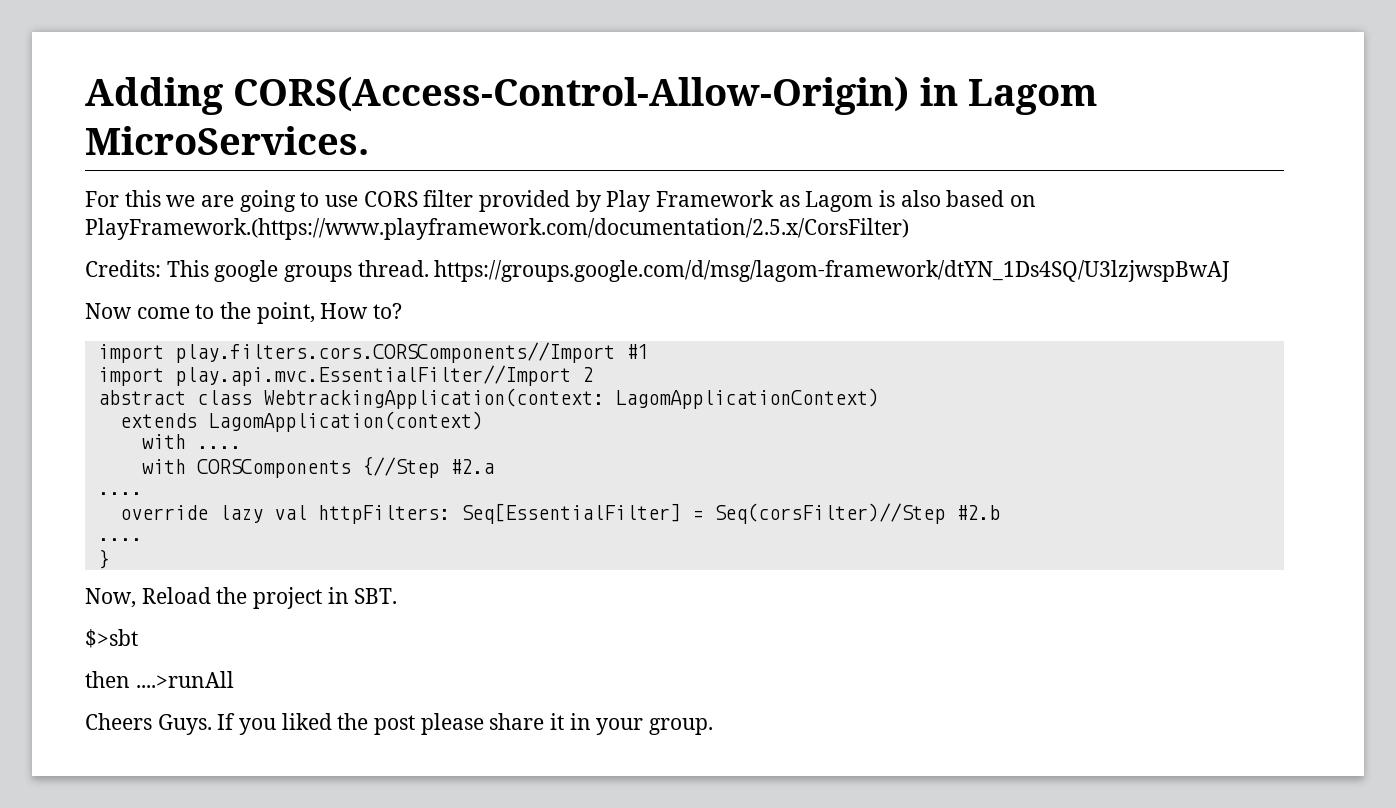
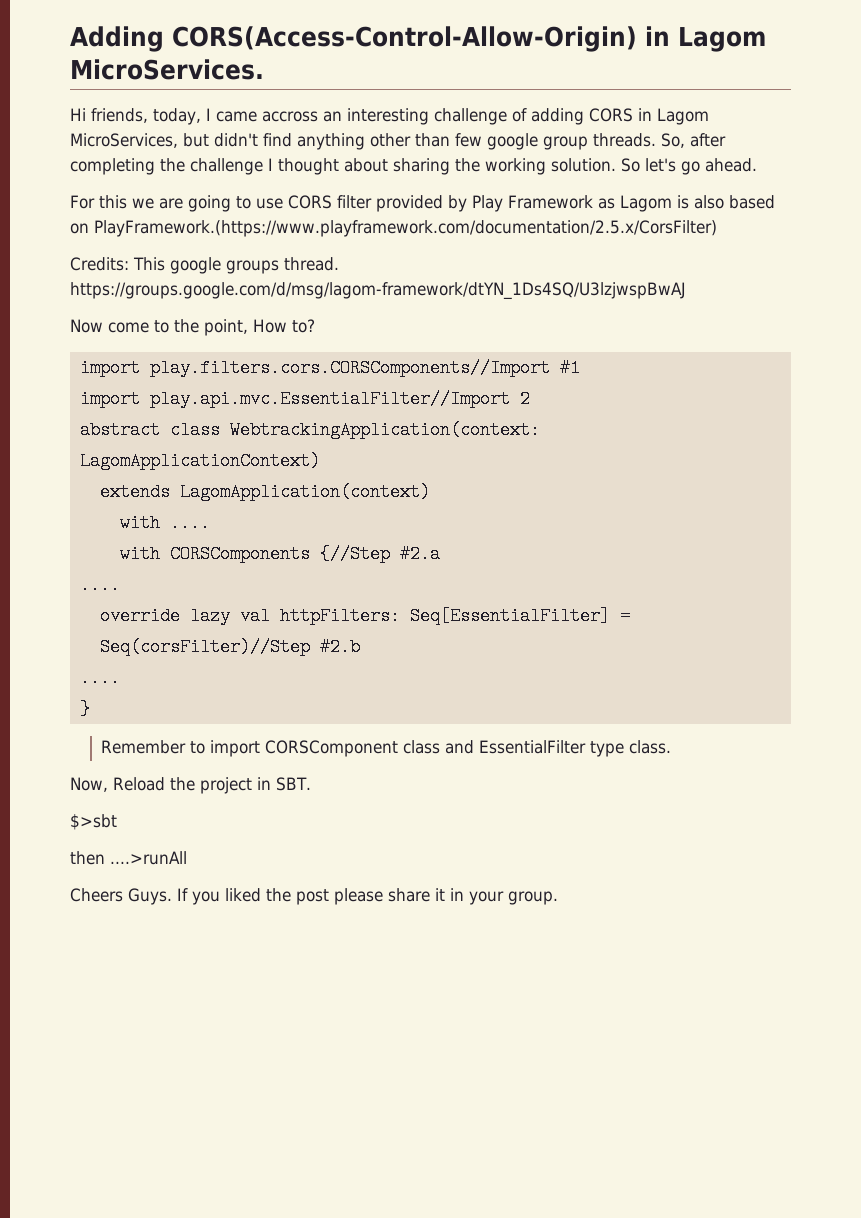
(369, 140) none -> [70,108,709,125] [70,133,726,150] [70,158,757,175] // Hi friends, today, I came accross an interesting challenge of adding CORS in Lagom MicroServices, but didn't find anything other than few google group threads. So, after completing the challenge I thought about sharing the working solution. So let's go ahead.
(109, 559) none -> [101,740,672,757] // Remember to import CORSComponent class and EssentialFilter type class.

